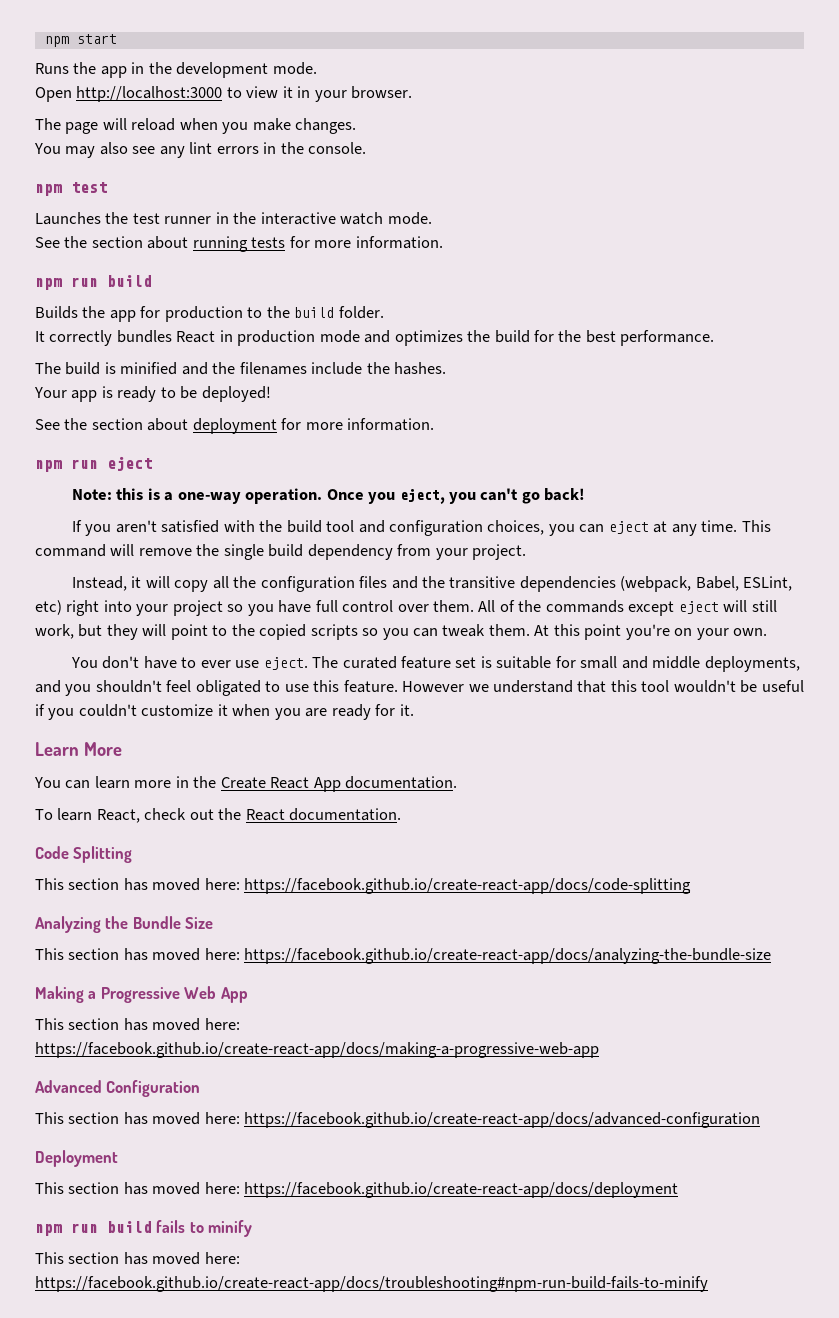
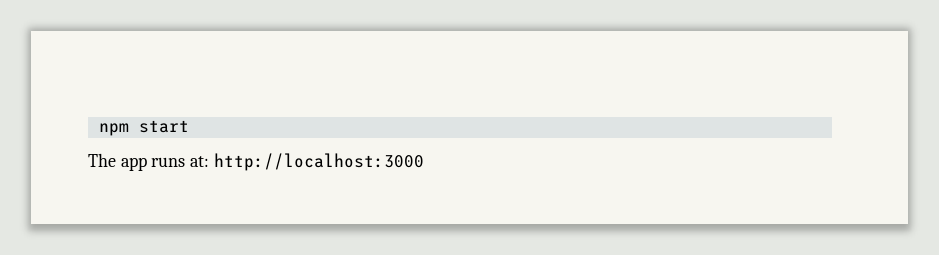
[35,62,317,78] [35,86,413,102] [35,118,357,134] [34,142,367,158] [35,182,107,196] [35,212,432,225] [35,236,443,252] [35,275,152,290] [35,306,384,322] [35,330,715,346] [35,362,447,375] [34,386,271,402] [35,418,435,434] [35,456,152,472] [71,488,586,504] [71,520,771,536] [35,544,527,560] [71,576,793,592] [35,600,777,616] [35,624,768,640] [70,656,800,672] [35,680,804,696] [35,704,414,720] [35,742,122,756] [34,776,458,792] [35,808,402,823] [35,846,133,863] [35,878,692,894] [35,916,214,933] [35,948,772,964] [35,986,248,1003] [35,1018,240,1031] [35,1042,599,1058] [35,1080,201,1097] [35,1112,761,1128] [35,1150,118,1167] [35,1182,679,1198] [35,1220,253,1237] [35,1252,240,1265] [35,1276,708,1292] Runs the app in the development mode. // Open http://localhost:3000 to view it in your browser. // The page will reload when you make changes. // You may also see any lint errors in the console. // npm test // Launches the test runner in the interactive watch mode. // See the section about running tests for more information. // npm run build // Builds the app for production to the build folder. // It correctly bundles React in production mode and optimizes the build for the best performance. // The build is minified and the filenames include the hashes. // Your app is ready to be deployed! // See the section about deployment for more information. // npm run eject // Note: this is a one-way operation. Once you eject, you can't go back! // If you aren't satisfied with the build tool and configuration choices, you can eject at any time. This command will remove the single build dependency from your project. // Instead, it will copy all the configuration files and the transitive dependencies (webpack, Babel, ESLint, etc) right into your project so you have full control over them. All of the commands except eject will still work, but they will point to the copied scripts so you can tweak them. At this point you're on your own. // You don't have to ever use eject. The curated feature set is suitable for small and middle deployments, and you shouldn't feel obligated to use this feature. However we understand that this tool wouldn't be useful if you couldn't customize it when you are ready for it. // Learn More // You can learn more in the Create React App documentation. // To learn React, check out the React documentation. // Code Splitting // This section has moved here: https://facebook.github.io/create-react-app/docs/code-splitting // Analyzing the Bundle Size // This section has moved here: https://facebook.github.io/create-react-app/docs/analyzing-the-bundle-size // Making a Progressive Web App // This section has moved here: https://facebook.github.io/create-react-app/docs/making-a-progressive-web-app // Advanced Configuration // This section has moved here: https://facebook.github.io/create-react-app/docs/advanced-configuration // Deployment // This section has moved here: https://facebook.github.io/create-react-app/docs/deployment // npm run build fails to minify // This section has moved here: https://facebook.github.io/create-react-app/docs/troubleshooting#npm-run-build-fails-to-minify -> [88,153,424,171] The app runs at: http://localhost:3000

